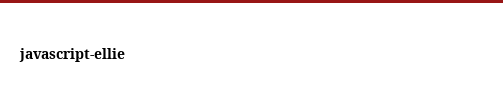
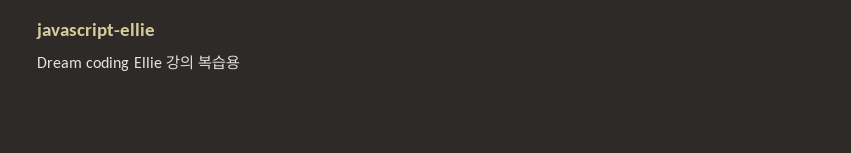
(125, 55) none -> [37,55,241,71] // Dream coding Ellie 강의 복습용

